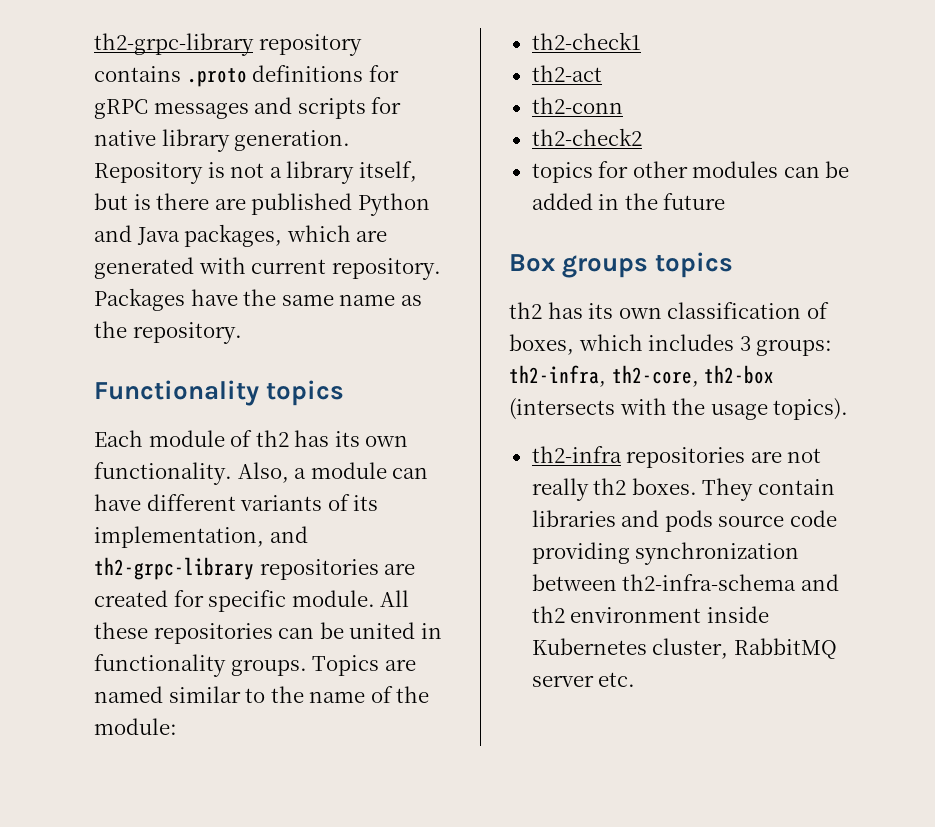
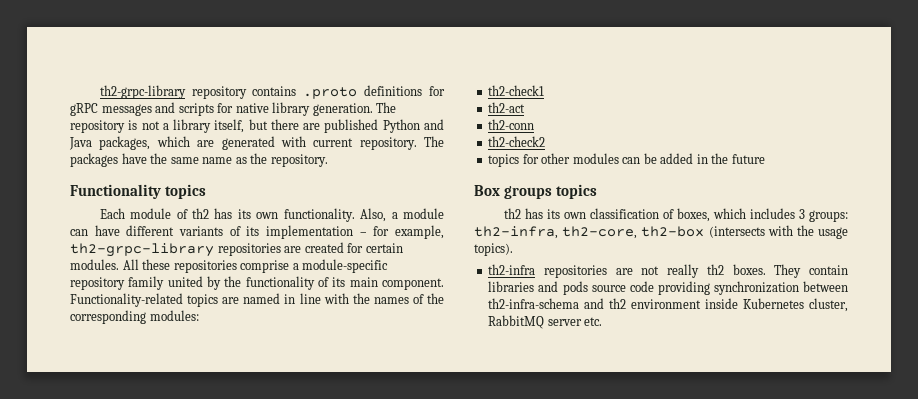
[94,162,203,184] Repository -> [376,102,397,113] [70,120,125,133] The repository
[133,194,151,210] is -> (268, 124) none
[94,288,185,311] Packages -> [424,136,444,147] [70,153,118,167] The packages
[94,526,308,548] implementation, and -> [266,225,445,239] implementation – for example,
[208,590,375,612] specific module. -> [365,243,403,253] [70,259,119,270] certain modules.
[278,622,442,639] [94,654,416,677] [94,686,430,703] [94,718,177,735] can be united in functionality groups. Topics are named similar to the name of the module: -> [240,259,389,273] [70,276,444,290] [70,293,445,307] [70,310,199,324] comprise a module-specific repository family united by the functionality of its main component. Functionality-related topics are named in line with the names of the corresponding modules:

